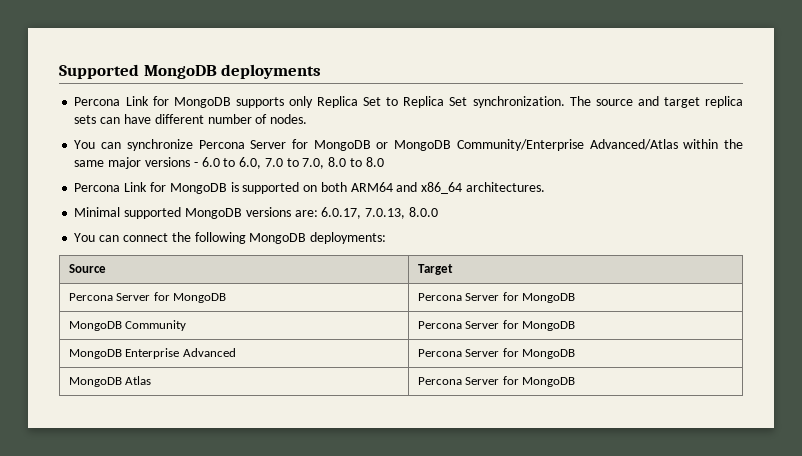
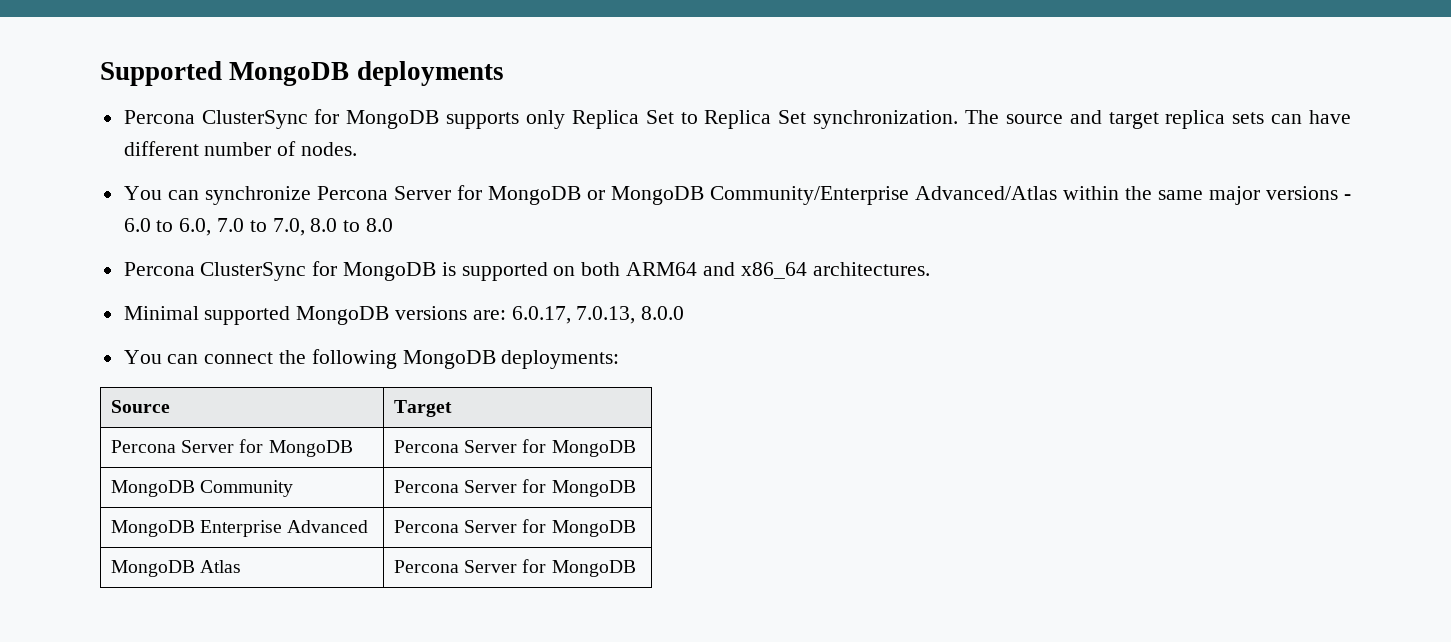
[125,96,149,106] Link -> [201,110,308,129] ClusterSync
[124,182,148,192] Link -> [200,262,307,281] ClusterSync

